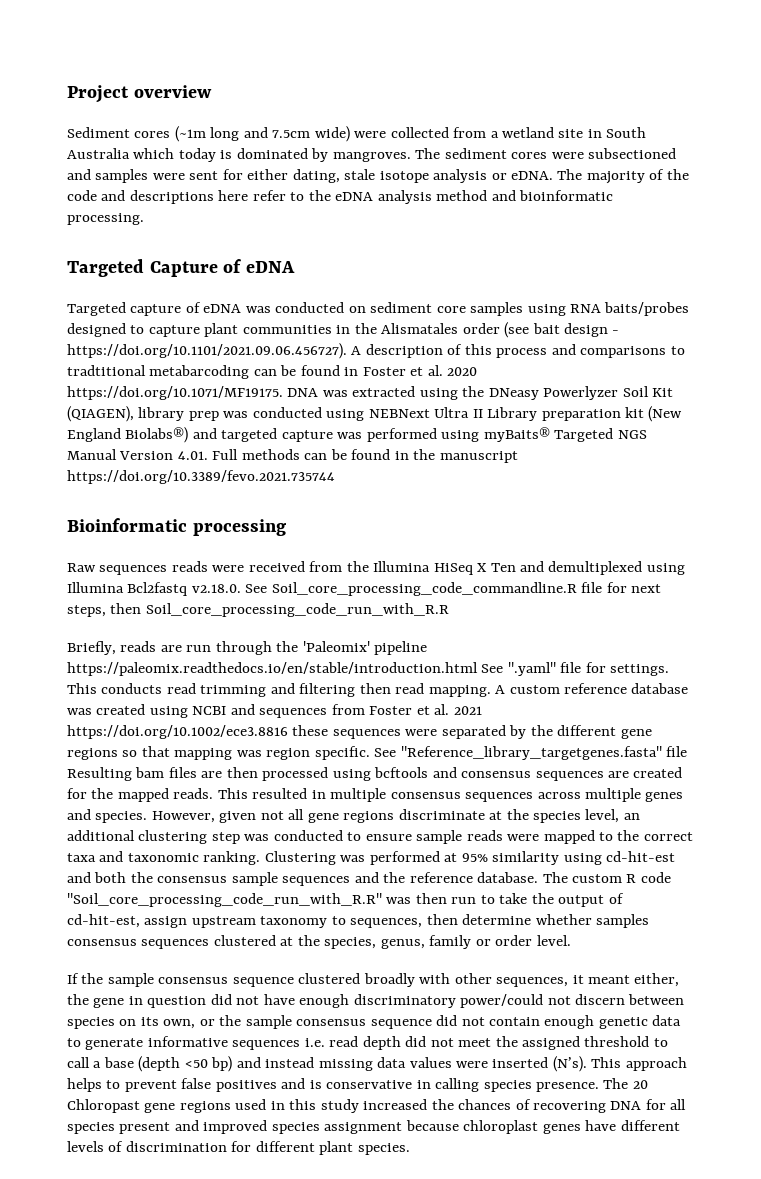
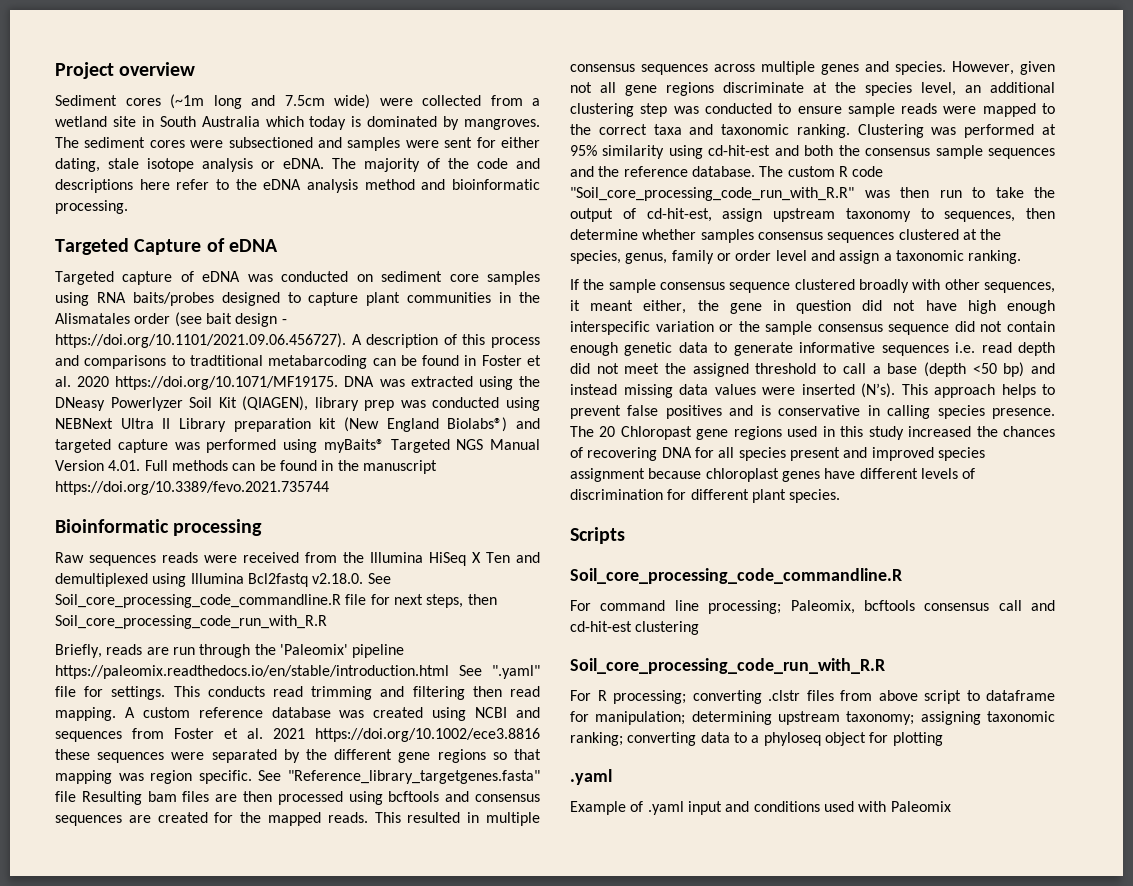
[536,935,571,946] level. -> [775,250,1022,264] level and assign a taxonomic ranking.
[299,994,685,1008] [67,1017,196,1029] enough discriminatory power/could not discern between species on its own, -> [967,300,1055,314] [570,321,714,335] high enough interspecific variation
(410, 1149) none -> [570,527,625,544] [570,568,902,584] [570,600,1055,614] [570,621,700,635] [570,658,885,674] [570,690,1055,704] [570,711,1055,725] [570,732,943,746] [570,769,612,785] [570,801,951,815] // Scripts // Soil_core_processing_code_commandline.R // For command line processing; Paleomix, bcftools consensus call and cd-hit-est clustering // Soil_core_processing_code_run_with_R.R // For R processing; converting .clstr files from above script to dataframe for manipulation; determining upstream taxonomy; assigning taxonomic ranking; converting data to a phyloseq object for plotting // .yaml // Example of .yaml input and conditions used with Paleomix

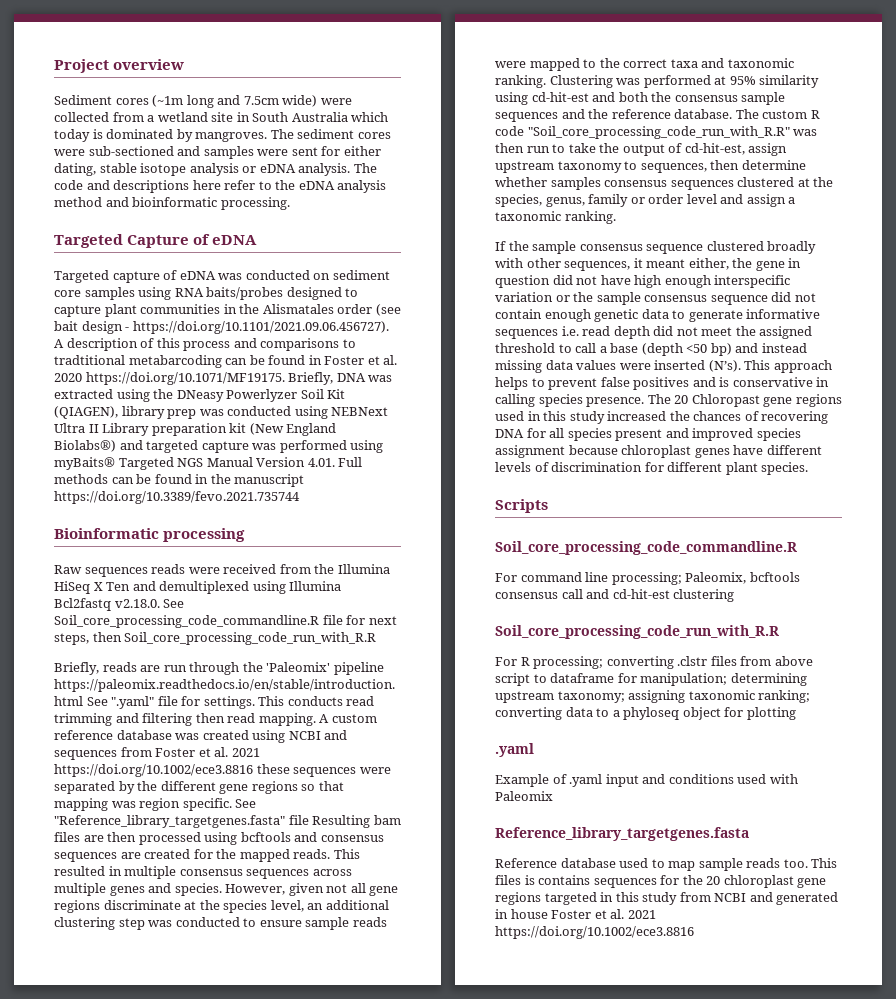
[228,137,313,148] subsectioned -> [88,146,174,156] sub-sectioned
[108,158,139,169] stale -> [99,163,137,173] stable
[283,158,469,172] eDNA. The majority of the -> [259,163,377,176] eDNA analysis. The
(339, 383) none -> [288,372,334,385] Briefly,
(951, 806) none -> [495,827,749,841] [495,858,838,871] [495,875,827,888] [495,892,839,905] [495,909,656,919] [495,926,694,939] // Reference_library_targetgenes.fasta // Reference database used to map sample reads too. This files is contains sequences for the 20 chloroplast gene regions targeted in this study from NCBI and generated in house Foster et al. 2021 https://doi.org/10.1002/ece3.8816

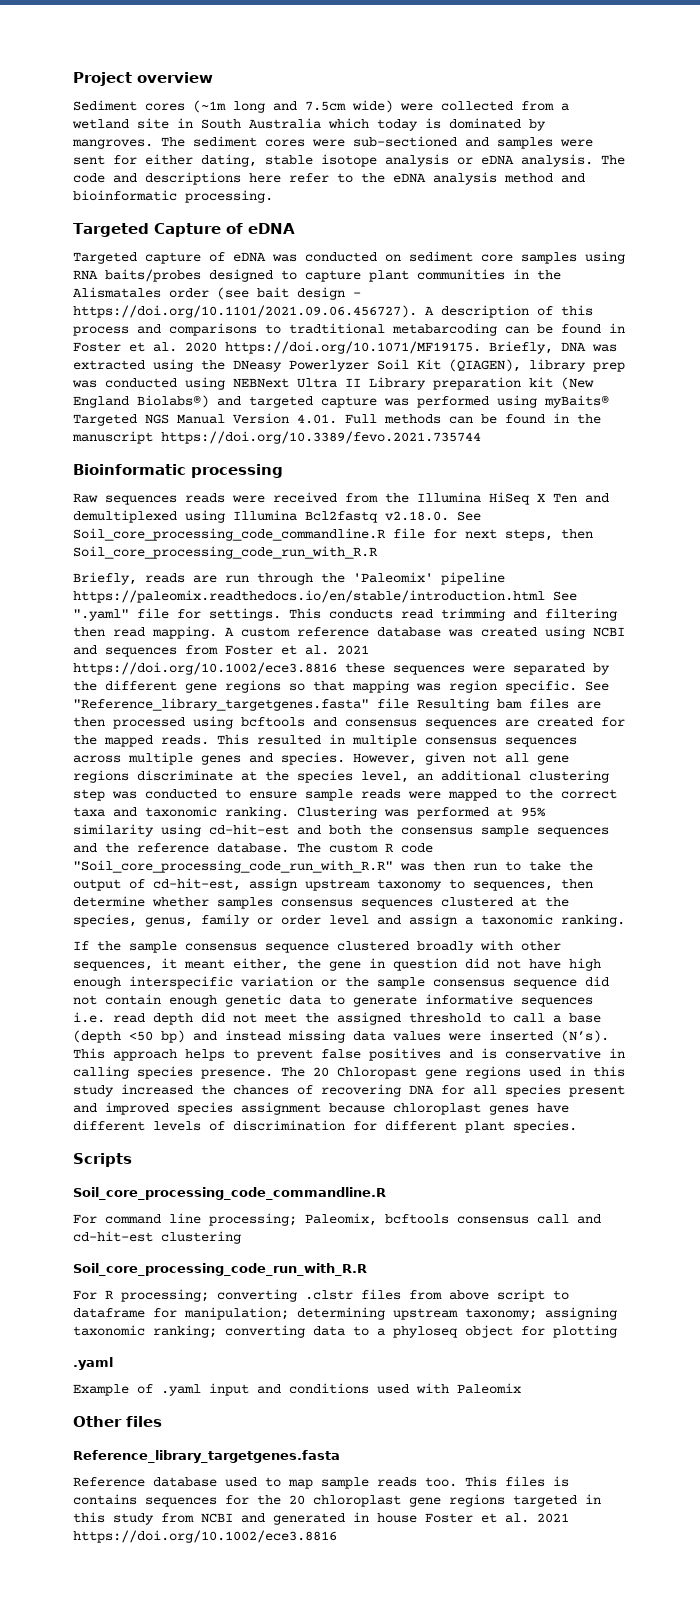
(553, 796) none -> [73,1416,162,1427] // Other files

